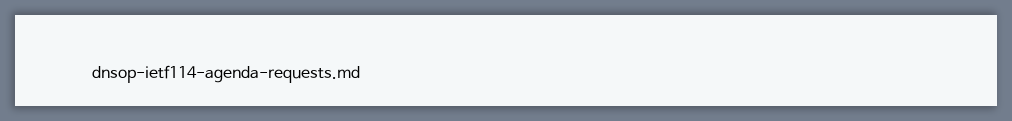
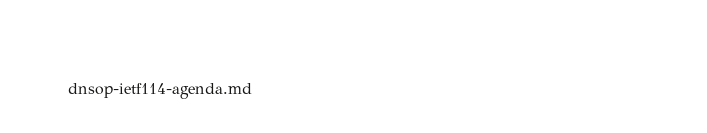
[92,65,360,83] dnsop-ietf114-agenda-requests.md -> [68,83,252,99] dnsop-ietf114-agenda.md

